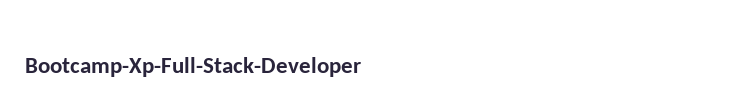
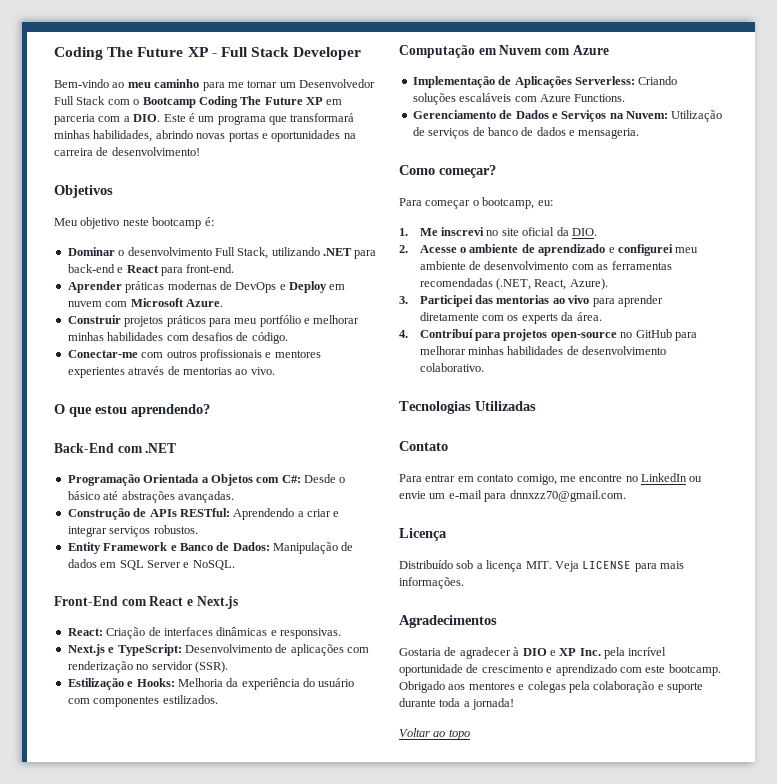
[25,57,361,77] Bootcamp-Xp-Full-Stack-Developer -> [54,47,362,60] [54,79,375,91] [54,96,343,108] [54,113,355,125] [54,130,356,142] [54,147,200,156] [54,185,113,198] [54,217,214,229] [67,247,377,259] [67,264,235,276] [67,281,346,293] [67,298,223,307] [67,315,360,327] [67,332,288,344] [67,349,321,361] [67,366,275,378] [54,404,210,417] [54,443,177,453] [67,474,346,486] [67,491,234,503] [67,508,340,520] [67,525,198,537] [67,542,354,554] [67,559,235,570] [54,596,238,609] [67,627,341,639] [67,644,369,656] [67,661,228,673] [67,678,355,690] [67,695,218,707] [399,45,609,58] [412,76,678,88] [412,93,626,105] [412,110,723,122] [412,127,640,139] [399,165,496,178] [399,197,553,209] [399,227,597,236] [399,244,699,256] [419,261,672,270] [419,278,608,290] [399,295,663,307] [419,312,602,324] [399,329,697,341] [419,346,667,355] [419,363,484,372] [399,401,536,414] [399,441,448,451] [399,473,703,485] [399,490,626,502] [399,528,447,541] [399,560,684,572] [399,577,464,589] [399,615,497,628] [399,647,667,659] [399,664,721,676] [399,681,703,693] [399,698,515,710] [399,728,470,740] Coding The Future XP - Full Stack Developer // Bem-vindo ao meu caminho para me tornar um Desenvolvedor Full Stack com o Bootcamp Coding The Future XP em parceria com a DIO. Este é um programa que transformará minhas habilidades, abrindo novas portas e oportunidades na carreira de desenvolvimento! // Objetivos // Meu objetivo neste bootcamp é: // Dominar o desenvolvimento Full Stack, utilizando .NET para back-end e React para front-end. // Aprender práticas modernas de DevOps e Deploy em nuvem com Microsoft Azure. // Construir projetos práticos para meu portfólio e melhorar minhas habilidades com desafios de código. // Conectar-me com outros profissionais e mentores experientes através de mentorias ao vivo. // O que estou aprendendo? // Back-End com .NET // Programação Orientada a Objetos com C#: Desde o básico até abstrações avançadas. // Construção de APIs RESTful: Aprendendo a criar e integrar serviços robustos. // Entity Framework e Banco de Dados: Manipulação de dados em SQL Server e NoSQL. // Front-End com React e Next.js // React: Criação de interfaces dinâmicas e responsivas. // Next.js e TypeScript: Desenvolvimento de aplicações com renderização no servidor (SSR). // Estilização e Hooks: Melhoria da experiência do usuário com componentes estilizados. // Computação em Nuvem com Azure // Implementação de Aplicações Serverless: Criando soluções escaláveis com Azure Functions. // Gerenciamento de Dados e Serviços na Nuvem: Utilização de serviços de banco de dados e mensageria. // Como começar? // Para começar o bootcamp, eu: // 1. Me inscrevi no site oficial da DIO. // 2. Acesse o ambiente de aprendizado e configurei meu ambiente de desenvolvimento com as ferramentas recomendadas (.NET, React, Azure). // 3. Participei das mentorias ao vivo para aprender diretamente com os experts da área. // 4. Contribuí para projetos open-source no GitHub para melhorar minhas habilidades de desenvolvimento colaborativo. // Tecnologias Utilizadas // Contato // Para entrar em contato comigo, me encontre no LinkedIn ou envie um e-mail para dnnxzz70@gmail.com. // Licença // Distribuído sob a licença MIT. Veja LICENSE para mais informações. // Agradecimentos // Gostaria de agradecer à DIO e XP Inc. pela incrível oportunidade de crescimento e aprendizado com este bootcamp. Obrigado aos mentores e colegas pela colaboração e suporte durante toda a jornada! // Voltar ao topo

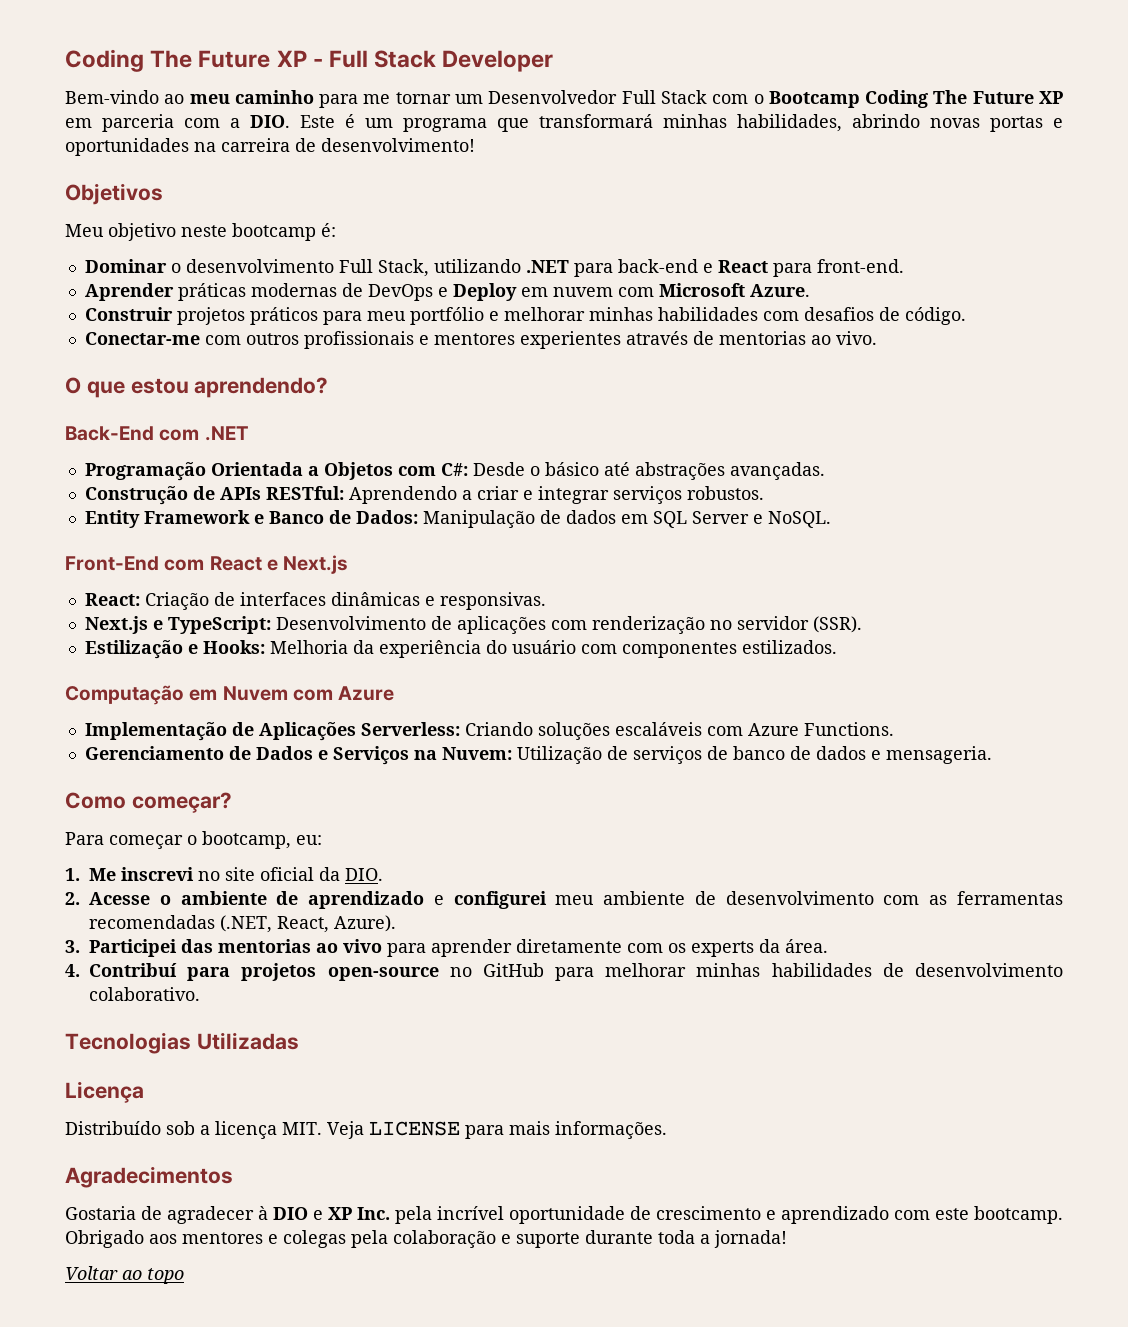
[399,441,448,451] [399,473,703,485] [399,490,626,502] // Contato // Para entrar em contato comigo, me encontre no LinkedIn ou envie um e-mail para dnnxzz70@gmail.com. -> (299, 1041) none

